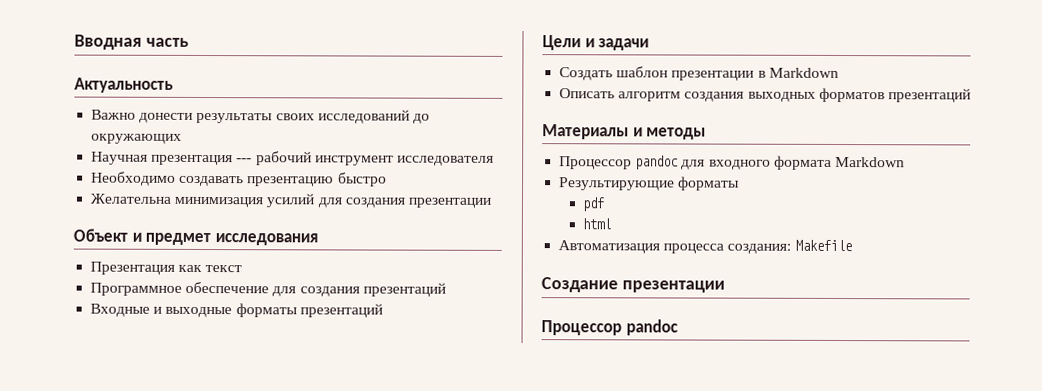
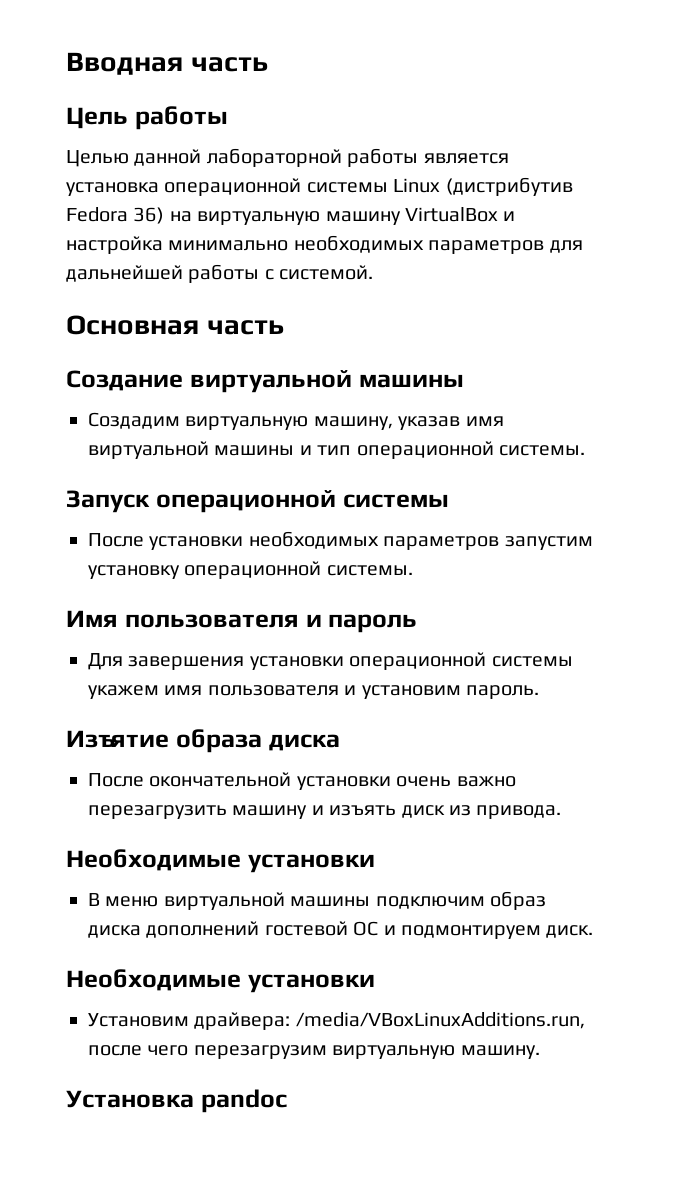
[74,77,174,93] [91,109,430,124] [91,133,183,144] [91,151,494,166] [91,171,387,187] [90,193,491,208] [73,228,318,246] [90,261,243,275] [90,281,446,297] [90,303,383,318] [542,35,650,51] [559,66,839,81] [559,87,971,103] [542,124,707,140] [559,155,905,170] [559,176,741,191] [582,197,605,212] [582,218,612,230] [558,239,852,254] [541,277,725,293] [541,320,622,336] Актуальность // Важно донести результаты своих исследований до окружающих // Научная презентация --- рабочий инструмент исследователя // Необходимо создавать презентацию быстро // Желательна минимизация усилий для создания презентации // Объект и предмет исследования // Презентация как текст // Программное обеспечение для создания презентаций // Входные и выходные форматы презентаций // Цели и задачи // Создать шаблон презентации в Markdown // Описать алгоритм создания выходных форматов презентаций // Материалы и методы // Процессор pandoc для входного формата Markdown // Результирующие форматы // pdf // html // Автоматизация процесса создания: Makefile // Создание презентации // Процессор -> [66,106,228,130] [66,148,509,167] [66,177,573,196] [66,207,516,225] [66,235,583,254] [66,264,374,283] [66,315,284,335] [66,370,464,393] [88,412,504,430] [88,441,585,459] [66,490,449,513] [88,531,593,550] [88,561,413,579] [66,610,418,633] [88,652,573,670] [88,685,539,699] [66,729,340,753] [88,772,516,790] [88,805,562,819] [66,849,375,873] [88,891,546,910] [88,921,594,939] [66,969,375,993] [88,1012,585,1030] [88,1045,540,1059] [66,1090,194,1108] Цель работы // Целью данной лабораторной работы является установка операционной системы Linux (дистрибутив Fedora 36) на виртуальную машину VirtualBox и настройка минимально необходимых параметров для дальнейшей работы с системой. // Основная часть // Создание виртуальной машины // Создадим виртуальную машину, указав имя виртуальной машины и тип операционной системы. // Запуск операционной системы // После установки необходимых параметров запустим установку операционной системы. // Имя пользователя и пароль // Для завершения установки операционной системы укажем имя пользователя и установим пароль. // Изъятие образа диска // После окончательной установки очень важно перезагрузить машину и изъять диск из привода. // Необходимые установки // В меню виртуальной машины подключим образ диска дополнений гостевой ОС и подмонтируем диск. // Необходимые установки // Установим драйвера: /media/VBoxLinuxAdditions.run, после чего перезагрузим виртуальную машину. // Установка

